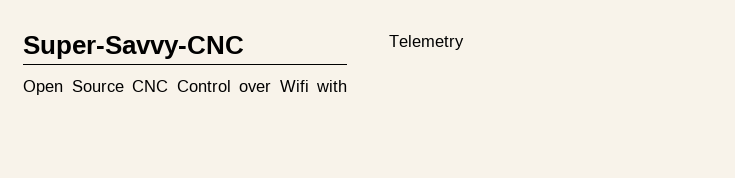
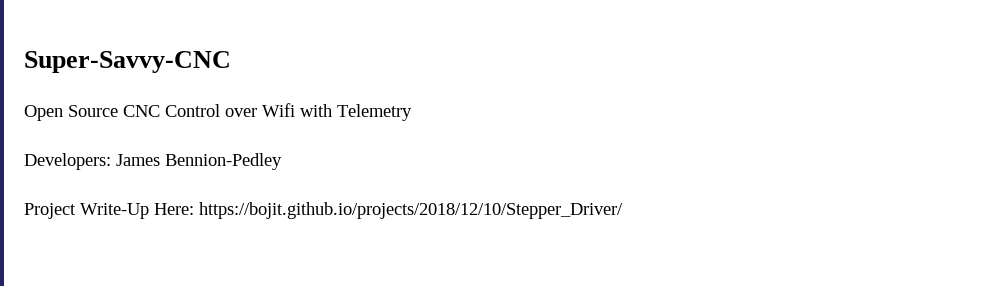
(464, 42) none -> [24,153,282,170] [24,202,623,219] // Developers: James Bennion-Pedley // Project Write-Up Here: https://bojit.github.io/projects/2018/12/10/Stepper_Driver/

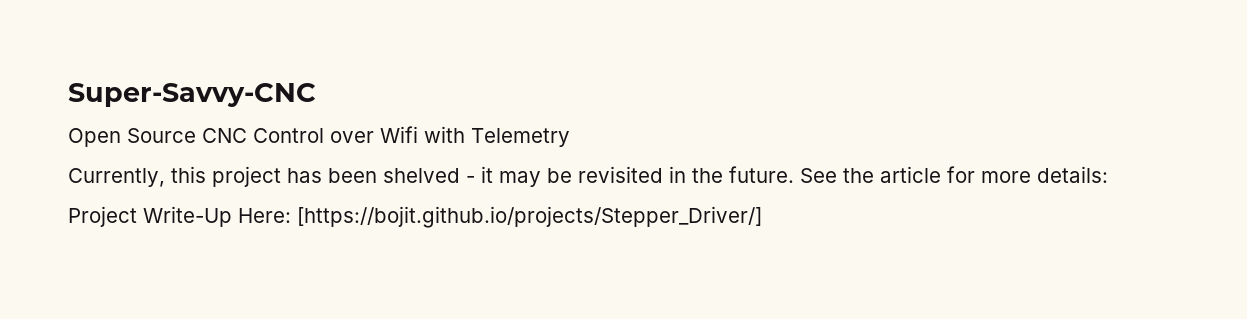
[24,153,282,170] Developers: James Bennion-Pedley -> [68,166,1108,187] Currently, this project has been shelved - it may be revisited in the future. See the article for more details:
[199,202,623,219] https://bojit.github.io/projects/2018/12/10/Stepper_Driver/ -> [297,206,762,228] [https://bojit.github.io/projects/Stepper_Driver/]

